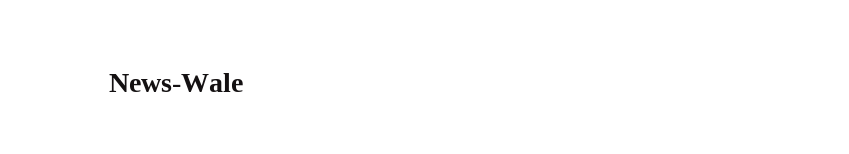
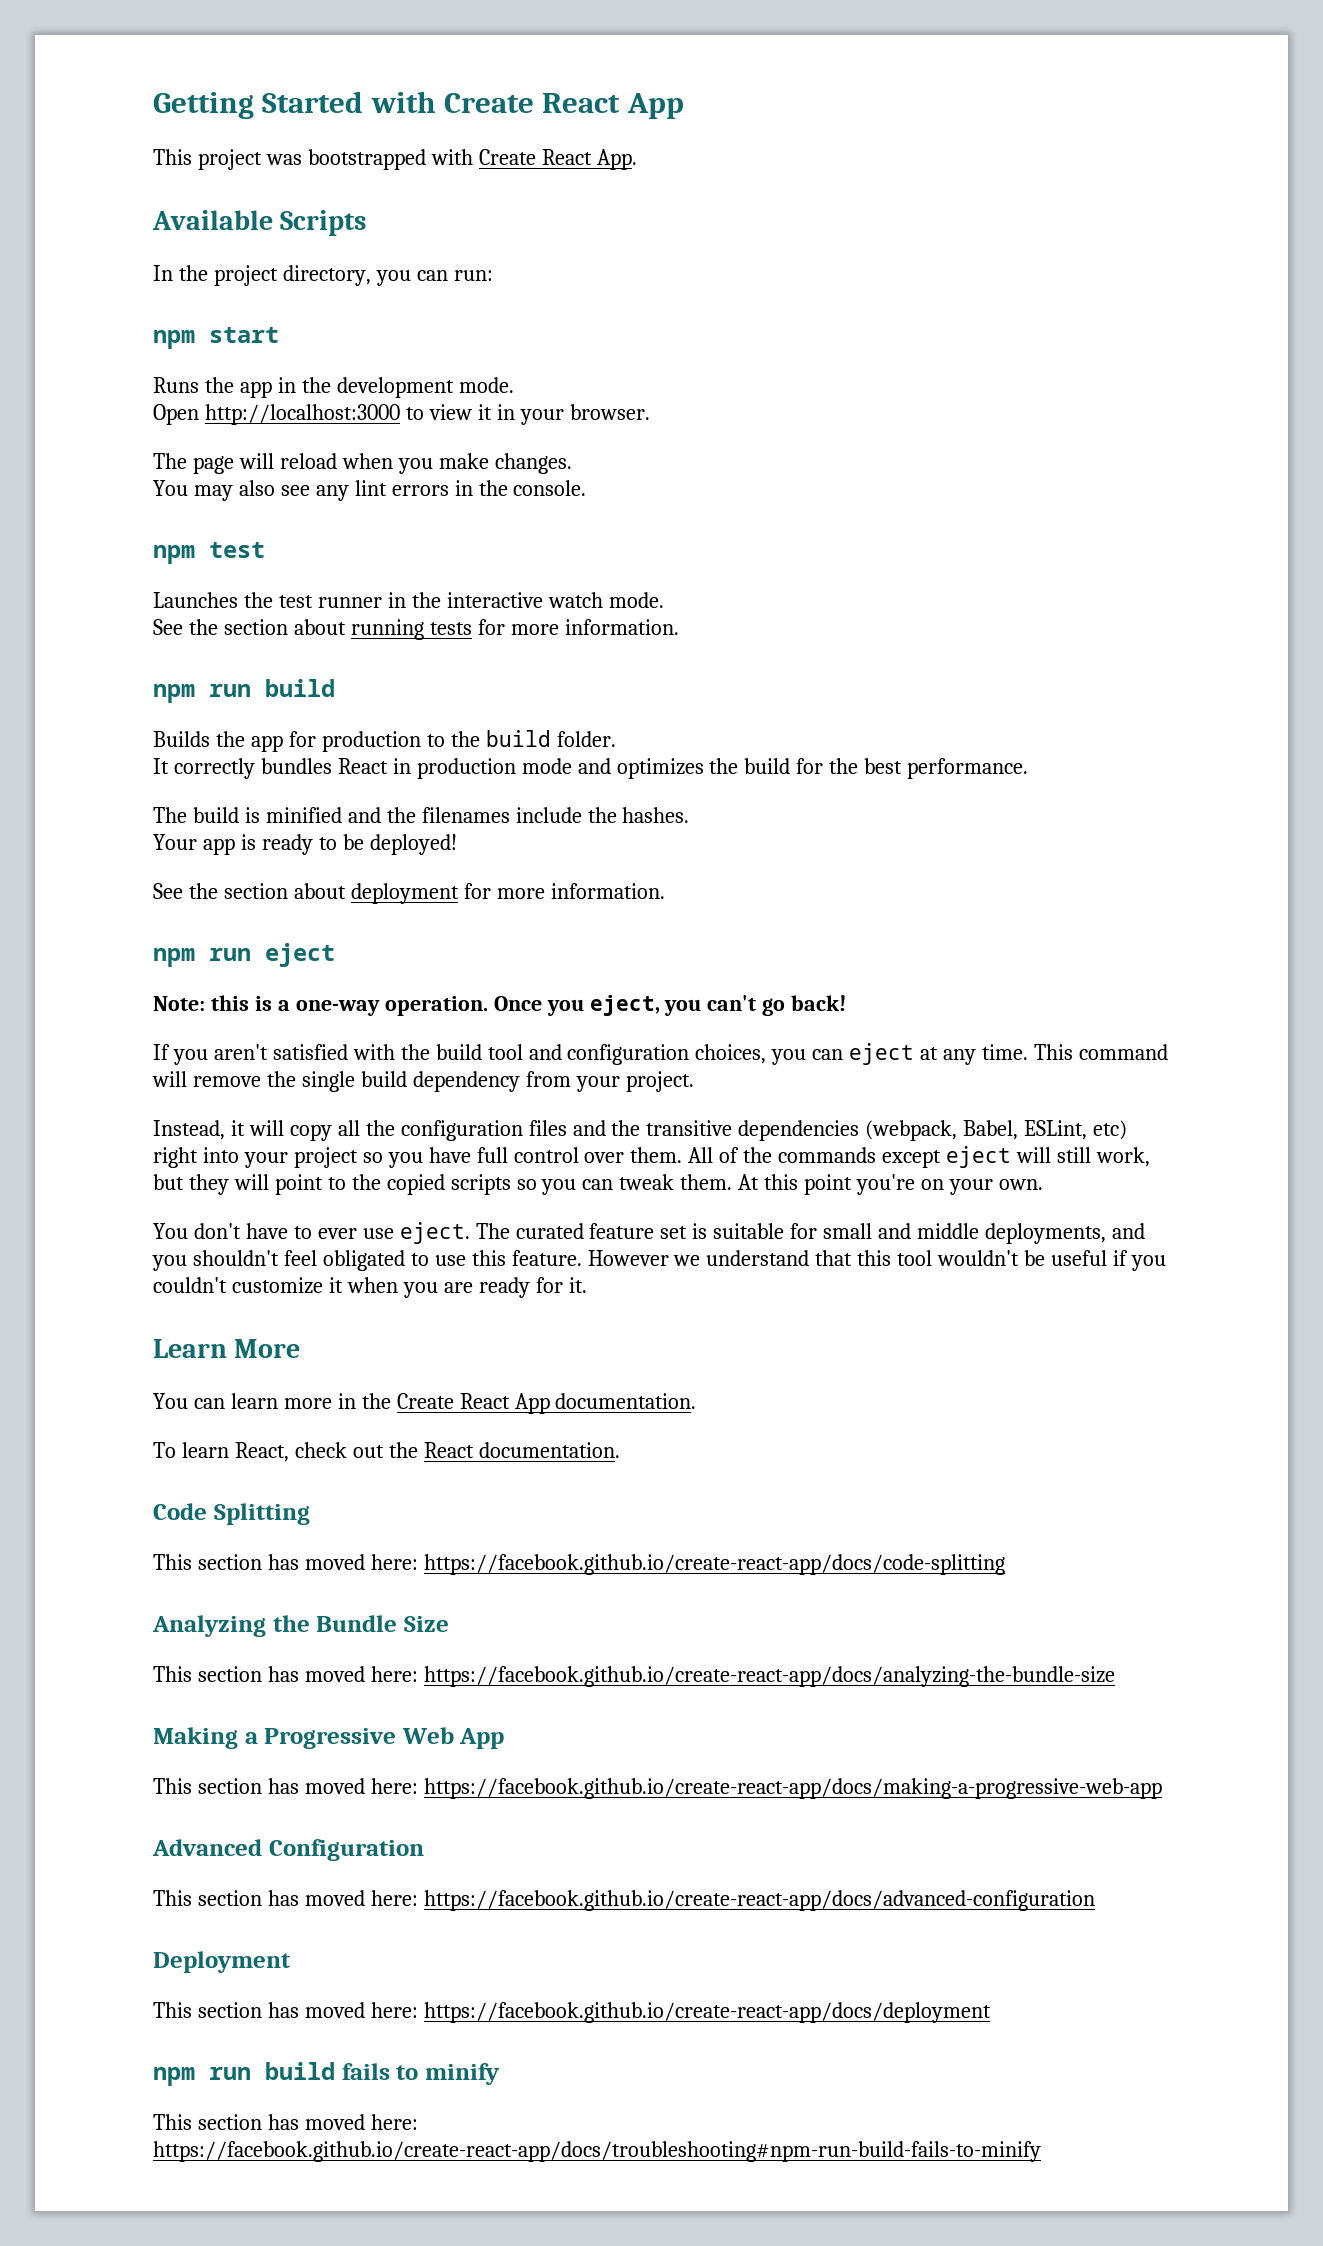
[109,73,243,92] News-Wale -> [153,91,684,119] [153,149,637,170] [152,210,367,236] [153,265,493,286] [153,327,279,349] [153,377,514,398] [153,404,650,425] [153,453,572,474] [153,480,587,501] [153,542,265,564] [153,592,664,608] [153,619,679,640] [153,679,335,703] [153,730,616,752] [153,758,1029,779] [153,807,690,823] [153,834,457,855] [153,883,665,904] [153,943,335,967] [153,995,847,1016] [153,1043,1168,1065] [152,1071,694,1092] [153,1120,1128,1141] [153,1146,1150,1168] [153,1174,1043,1195] [153,1222,1145,1244] [152,1250,1166,1271] [153,1277,587,1298] [153,1339,301,1358] [153,1393,697,1414] [153,1442,620,1462] [153,1503,310,1525] [153,1554,1005,1575] [152,1615,449,1637] [153,1666,1115,1687] [153,1727,505,1749] [153,1778,1162,1799] [152,1839,424,1861] [153,1890,1095,1911] [153,1951,291,1973] [153,2002,991,2023] [153,2062,500,2086] [153,2114,418,2130] [153,2141,1041,2162] Getting Started with Create React App // This project was bootstrapped with Create React App. // Available Scripts // In the project directory, you can run: // npm start // Runs the app in the development mode. // Open http://localhost:3000 to view it in your browser. // The page will reload when you make changes. // You may also see any lint errors in the console. // npm test // Launches the test runner in the interactive watch mode. // See the section about running tests for more information. // npm run build // Builds the app for production to the build folder. // It correctly bundles React in production mode and optimizes the build for the best performance. // The build is minified and the filenames include the hashes. // Your app is ready to be deployed! // See the section about deployment for more information. // npm run eject // Note: this is a one-way operation. Once you eject, you can't go back! // If you aren't satisfied with the build tool and configuration choices, you can eject at any time. This command will remove the single build dependency from your project. // Instead, it will copy all the configuration files and the transitive dependencies (webpack, Babel, ESLint, etc) right into your project so you have full control over them. All of the commands except eject will still work, but they will point to the copied scripts so you can tweak them. At this point you're on your own. // You don't have to ever use eject. The curated feature set is suitable for small and middle deployments, and you shouldn't feel obligated to use this feature. However we understand that this tool wouldn't be useful if you couldn't customize it when you are ready for it. // Learn More // You can learn more in the Create React App documentation. // To learn React, check out the React documentation. // Code Splitting // This section has moved here: https://facebook.github.io/create-react-app/docs/code-splitting // Analyzing the Bundle Size // This section has moved here: https://facebook.github.io/create-react-app/docs/analyzing-the-bundle-size // Making a Progressive Web App // This section has moved here: https://facebook.github.io/create-react-app/docs/making-a-progressive-web-app // Advanced Configuration // This section has moved here: https://facebook.github.io/create-react-app/docs/advanced-configuration // Deployment // This section has moved here: https://facebook.github.io/create-react-app/docs/deployment // npm run build fails to minify // This section has moved here: https://facebook.github.io/create-react-app/docs/troubleshooting#npm-run-build-fails-to-minify

